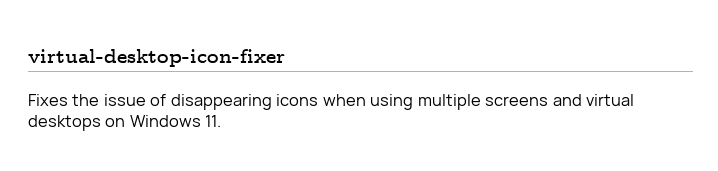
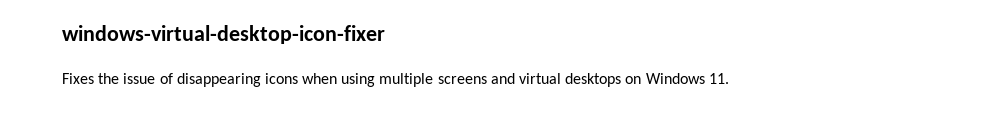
[28,49,285,67] virtual-desktop-icon-fixer -> [62,25,385,44] windows-virtual-desktop-icon-fixer

